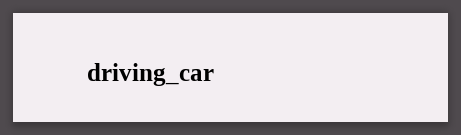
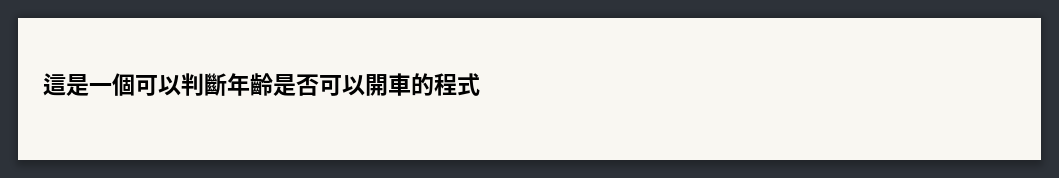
[87,63,214,86] driving_car -> [43,73,480,96] 這是一個可以判斷年齡是否可以開車的程式

